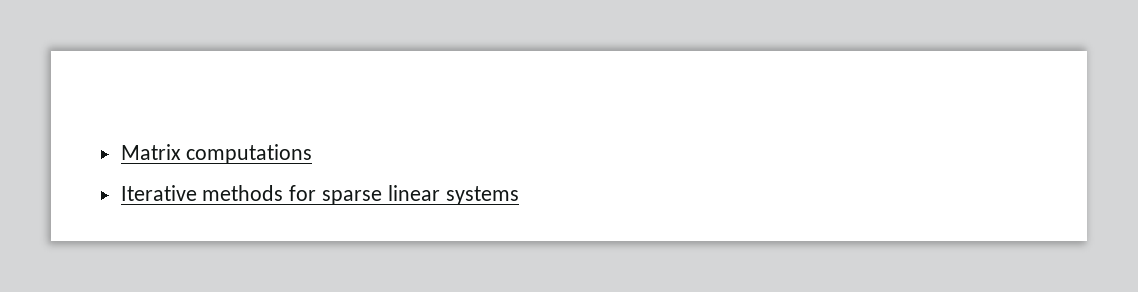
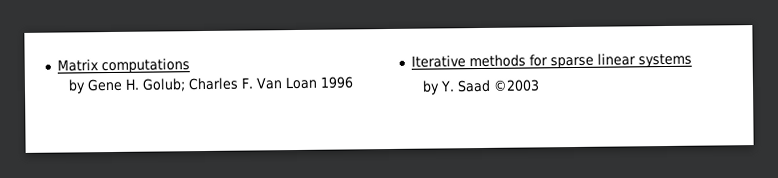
(313, 154) none -> [68,76,354,94] // by Gene H. Golub; Charles F. Van Loan 1996
(519, 195) none -> [422,79,541,95] // by Y. Saad ©2003

